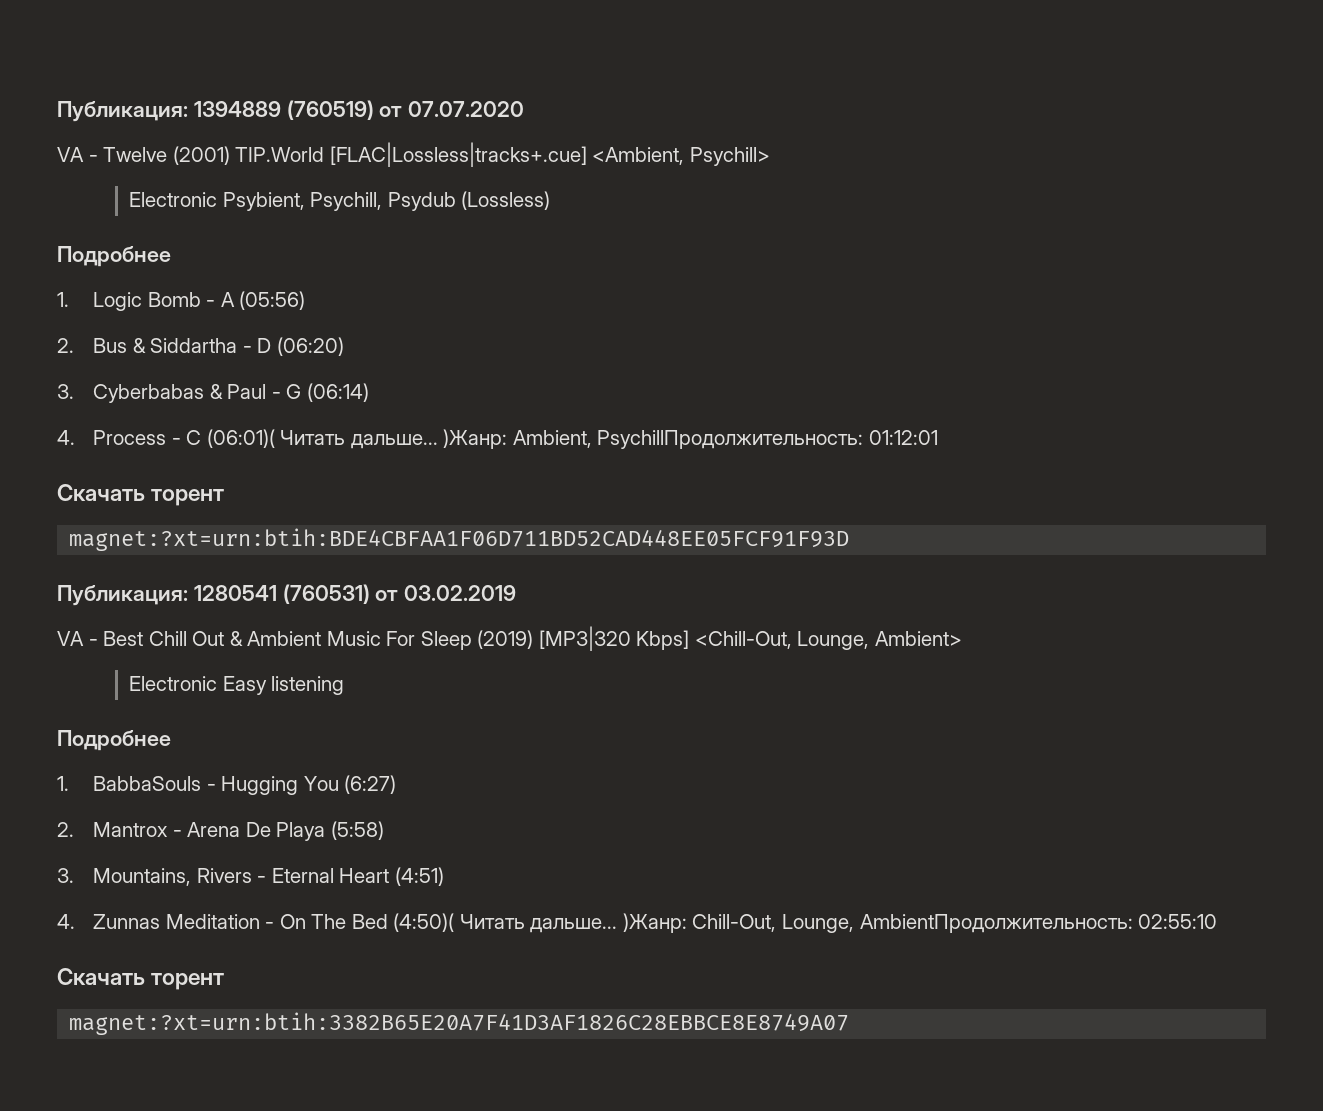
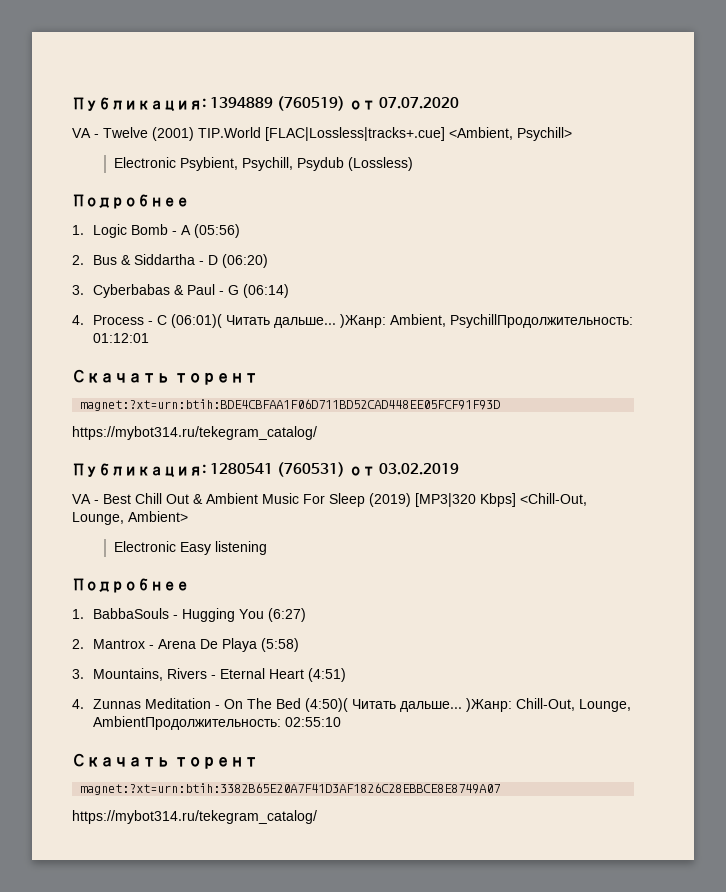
(850, 539) none -> [72,426,317,440] // https://mybot314.ru/tekegram_catalog/
(850, 1023) none -> [72,810,317,824] // https://mybot314.ru/tekegram_catalog/

